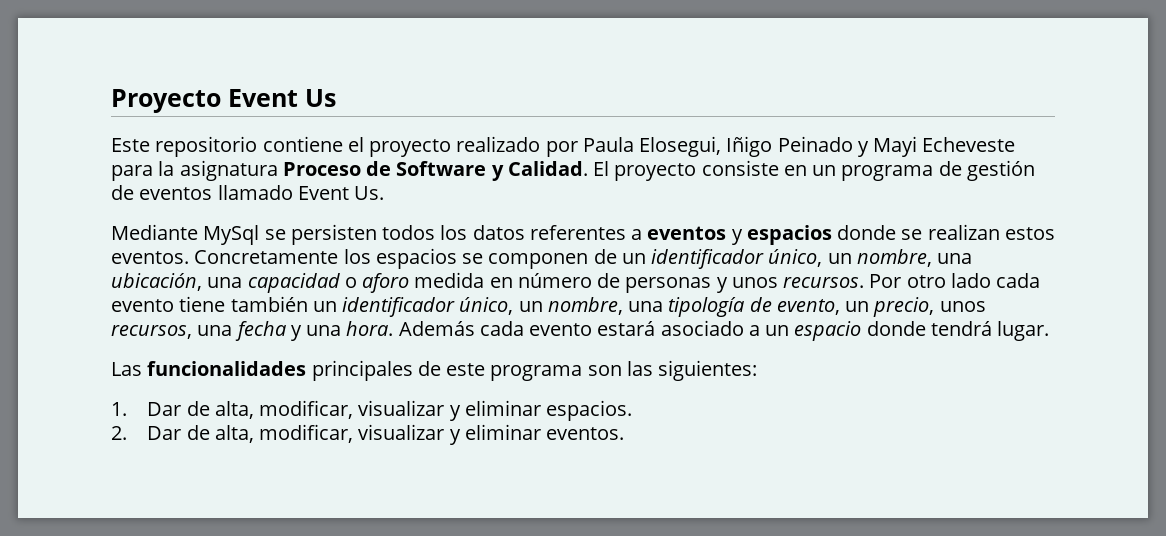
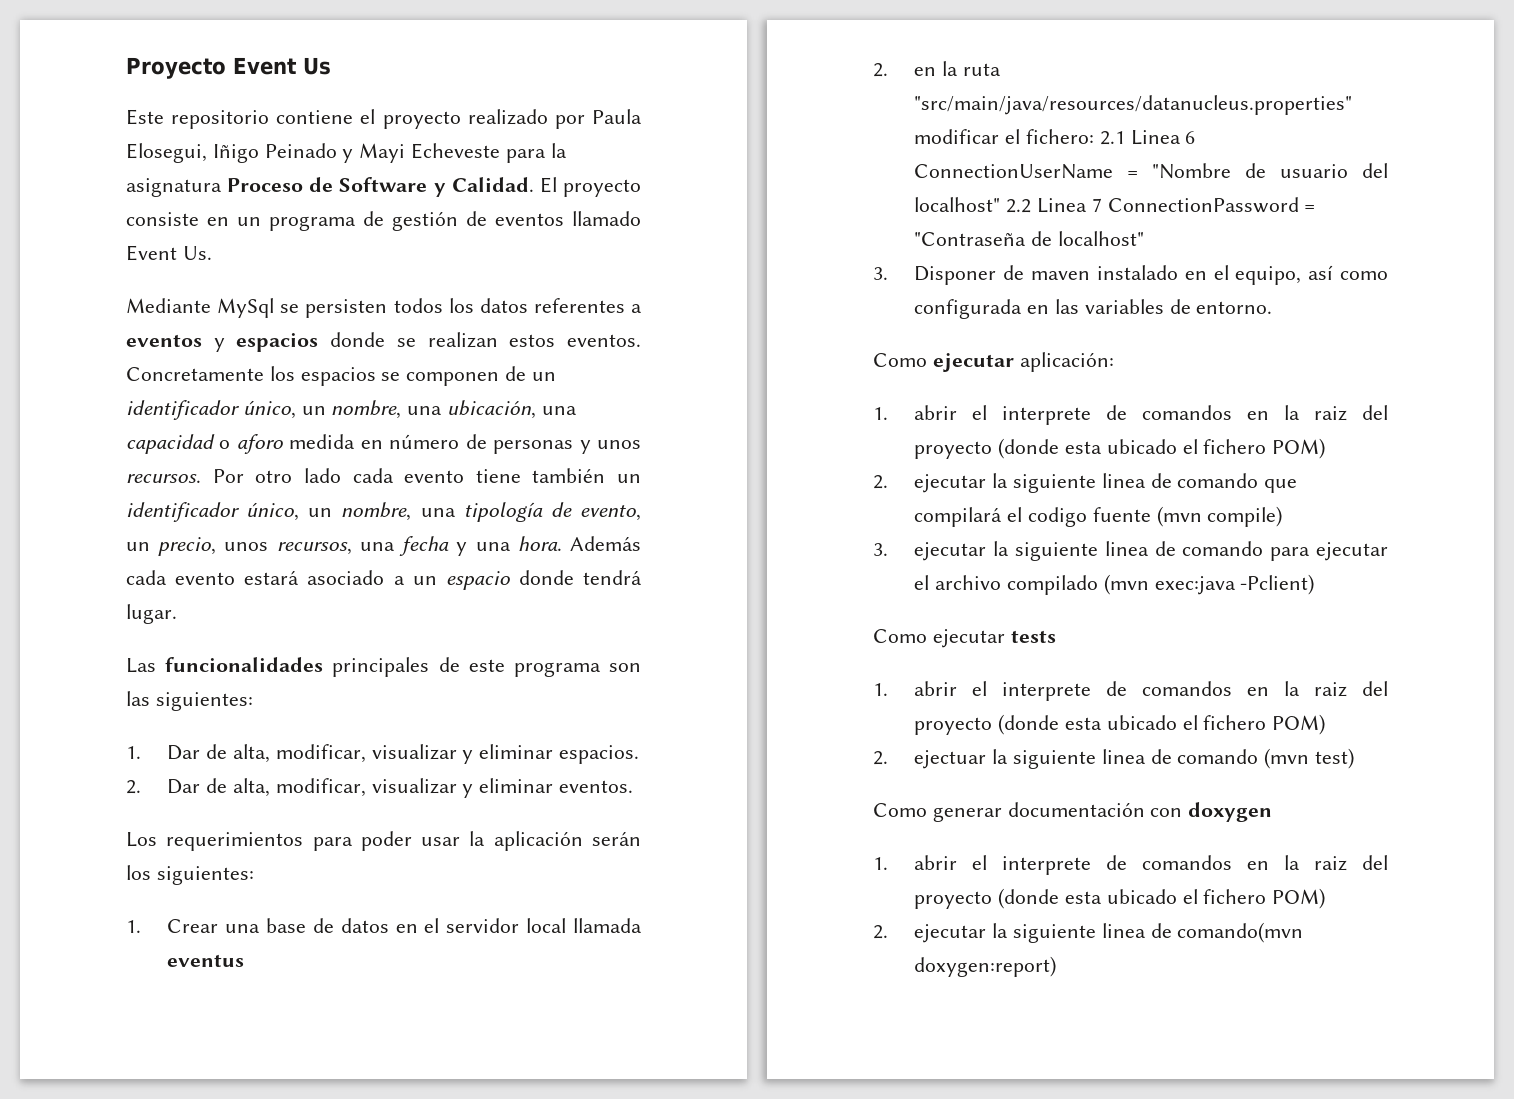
(625, 433) none -> [126,831,641,851] [126,865,254,885] [126,918,643,933] [167,954,245,967] [873,61,1001,77] [914,95,1353,115] [914,129,1196,145] [914,163,1388,179] [914,197,1316,213] [914,231,1144,246] [873,265,1388,285] [914,299,1273,319] [873,352,1114,372] [873,405,1388,425] [914,438,1326,459] [873,473,1298,493] [914,506,1283,527] [873,541,1388,561] [914,574,1315,595] [873,629,1056,648] [873,681,1388,701] [914,714,1326,735] [873,748,1354,769] [873,802,1273,822] [873,855,1388,875] [914,888,1326,909] [873,922,1304,943] [914,956,1057,977] // Los requerimientos para poder usar la aplicación serán los siguientes: // 1. Crear una base de datos en el servidor local llamada eventus // 2. en la ruta "src/main/java/resources/datanucleus.properties" modificar el fichero: 2.1 Linea 6 ConnectionUserName = "Nombre de usuario del localhost" 2.2 Linea 7 ConnectionPassword = "Contraseña de localhost" // 3. Disponer de maven instalado en el equipo, así como configurada en las variables de entorno. // Como ejecutar aplicación: // 1. abrir el interprete de comandos en la raiz del proyecto (donde esta ubicado el fichero POM) // 2. ejecutar la siguiente linea de comando que compilará el codigo fuente (mvn compile) // 3. ejecutar la siguiente linea de comando para ejecutar el archivo compilado (mvn exec:java -Pclient) // Como ejecutar tests // 1. abrir el interprete de comandos en la raiz del proyecto (donde esta ubicado el fichero POM) // 2. ejectuar la siguiente linea de comando (mvn test) // Como generar documentación con doxygen // 1. abrir el interprete de comandos en la raiz del proyecto (donde esta ubicado el fichero POM) // 2. ejecutar la siguiente linea de comando(mvn doxygen:report)

